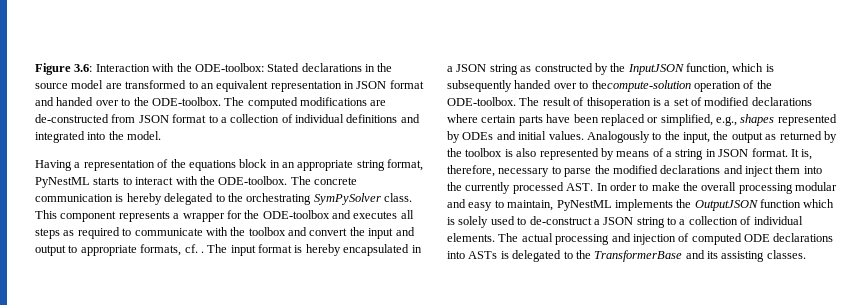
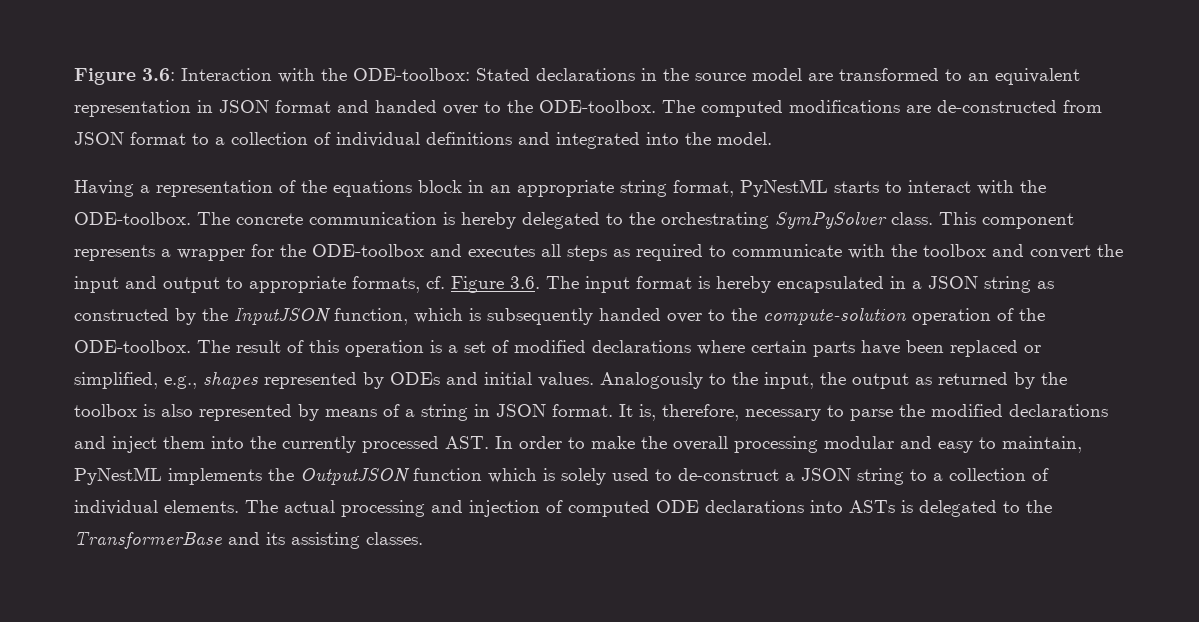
[200,251,204,253] . -> [451,276,540,293] Figure 3.6.
[591,80,691,92] thecompute-solution -> [731,308,907,325] the compute-solution
[586,97,651,109] thisoperation -> [309,340,424,357] this operation

